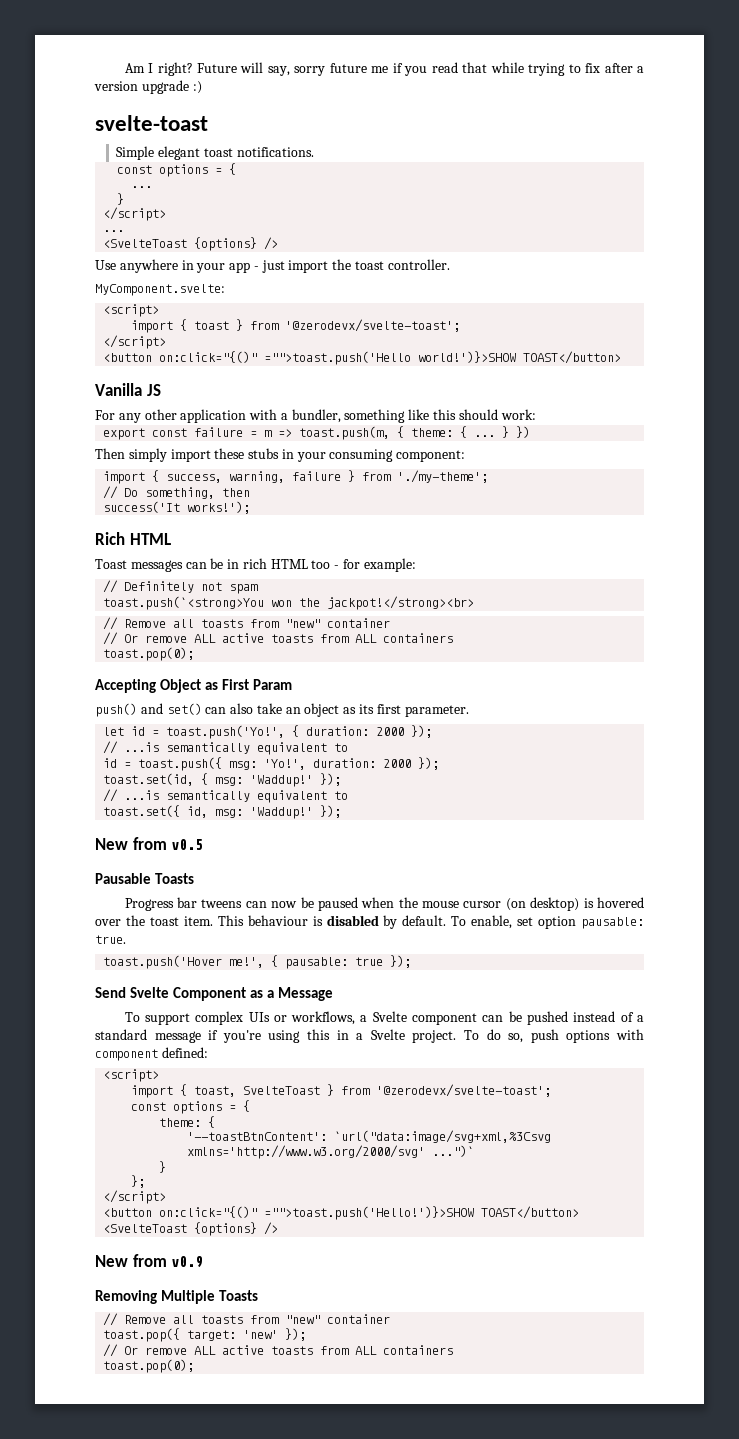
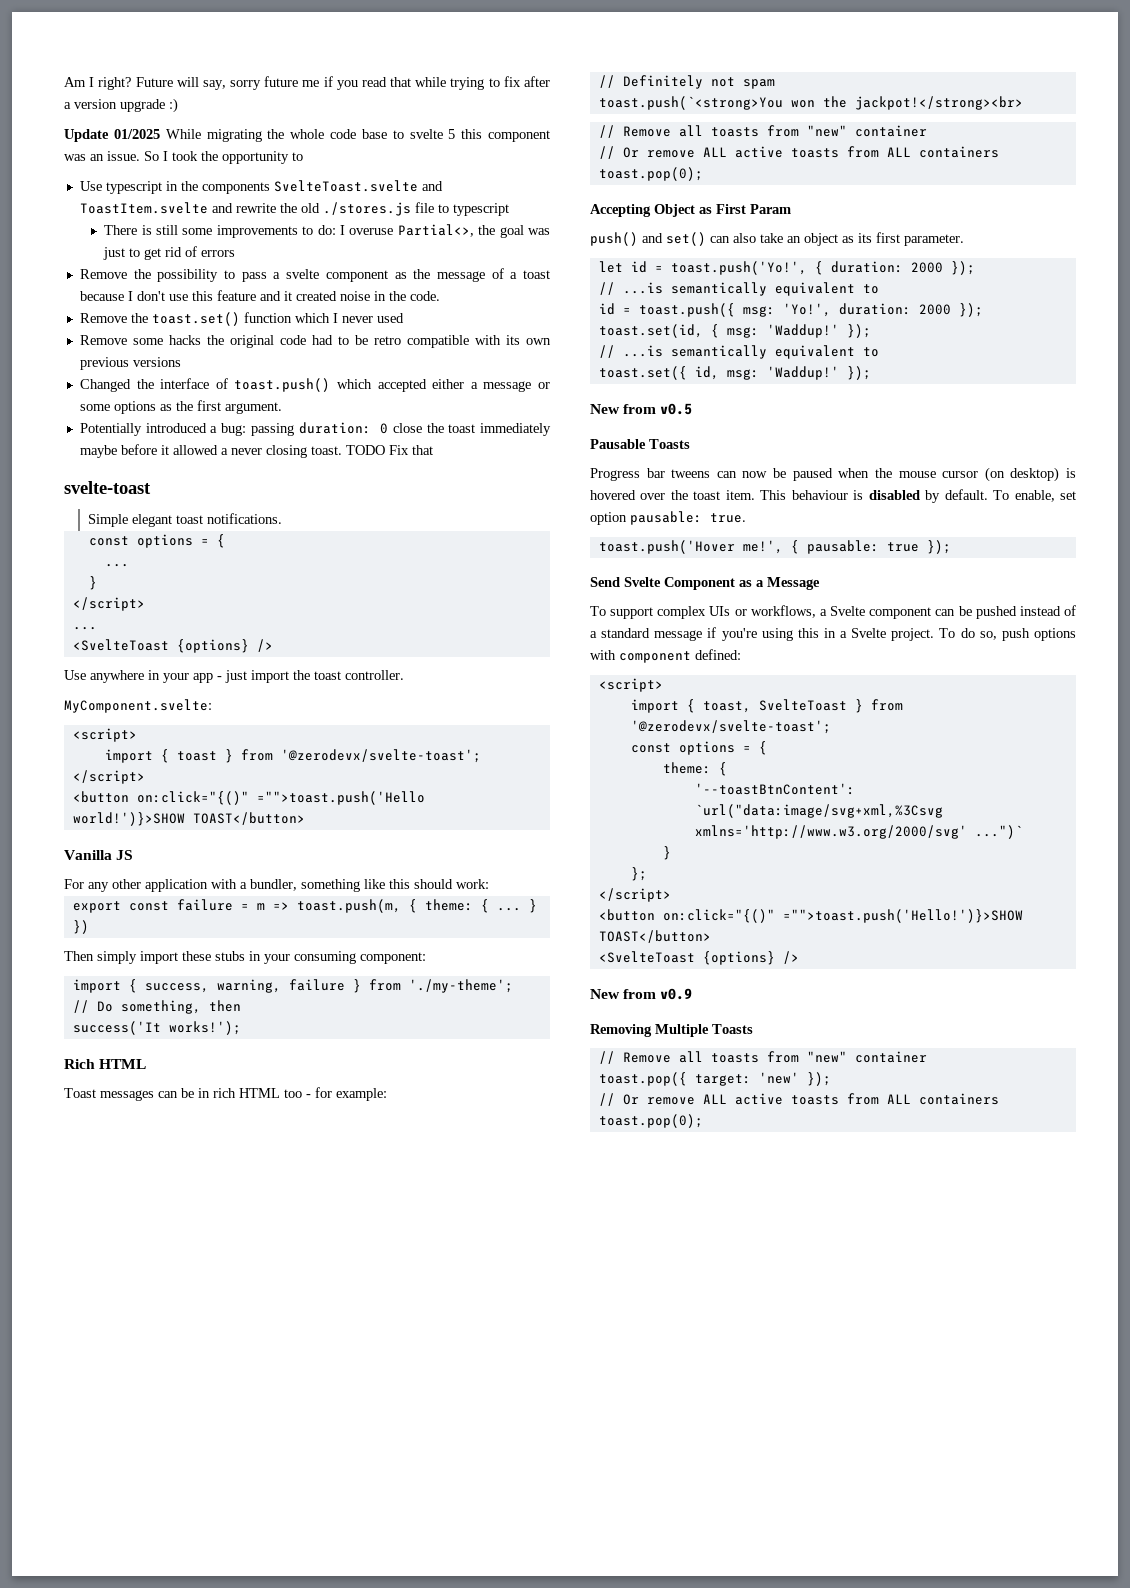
(202, 87) none -> [64,129,550,142] [64,151,303,164] [79,180,443,194] [79,202,509,216] [104,224,550,238] [103,246,236,260] [79,268,550,282] [79,290,440,301] [79,312,404,326] [79,335,551,348] [79,357,181,370] [79,378,551,392] [79,400,282,414] [79,422,551,436] [79,444,433,458] // Update 01/2025 While migrating the whole code base to svelte 5 this component was an issue. So I took the opportunity to // Use typescript in the components SvelteToast.svelte and ToastItem.svelte and rewrite the old ./stores.js file to typescript // There is still some improvements to do: I overuse Partial<>, the goal was just to get rid of errors // Remove the possibility to pass a svelte component as the message of a toast because I don't use this feature and it created noise in the code. // Remove the toast.set() function which I never used // Remove some hacks the original code had to be retro compatible with its own previous versions // Changed the interface of toast.push() which accepted either a message or some options as the first argument. // Potentially introduced a bug: passing duration: 0 close the toast immediately maybe before it allowed a never closing toast. TODO Fix that

